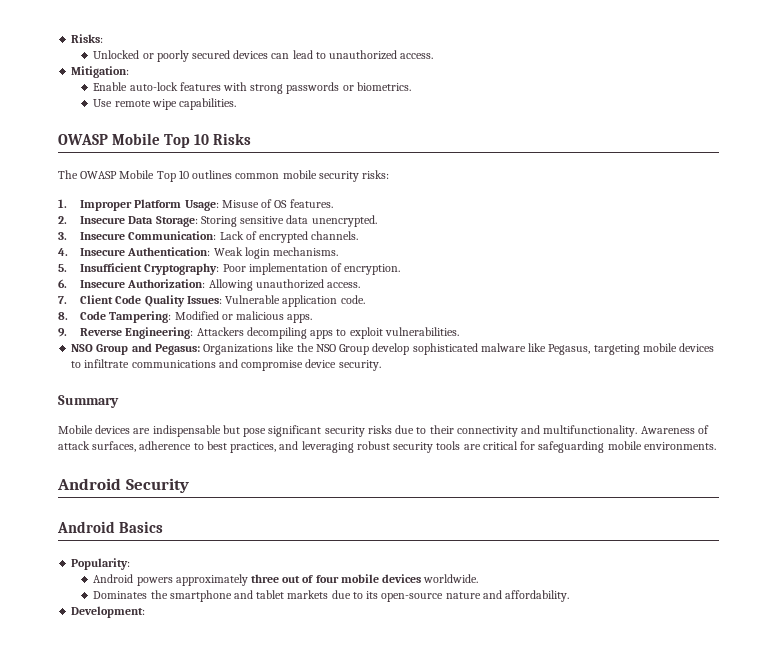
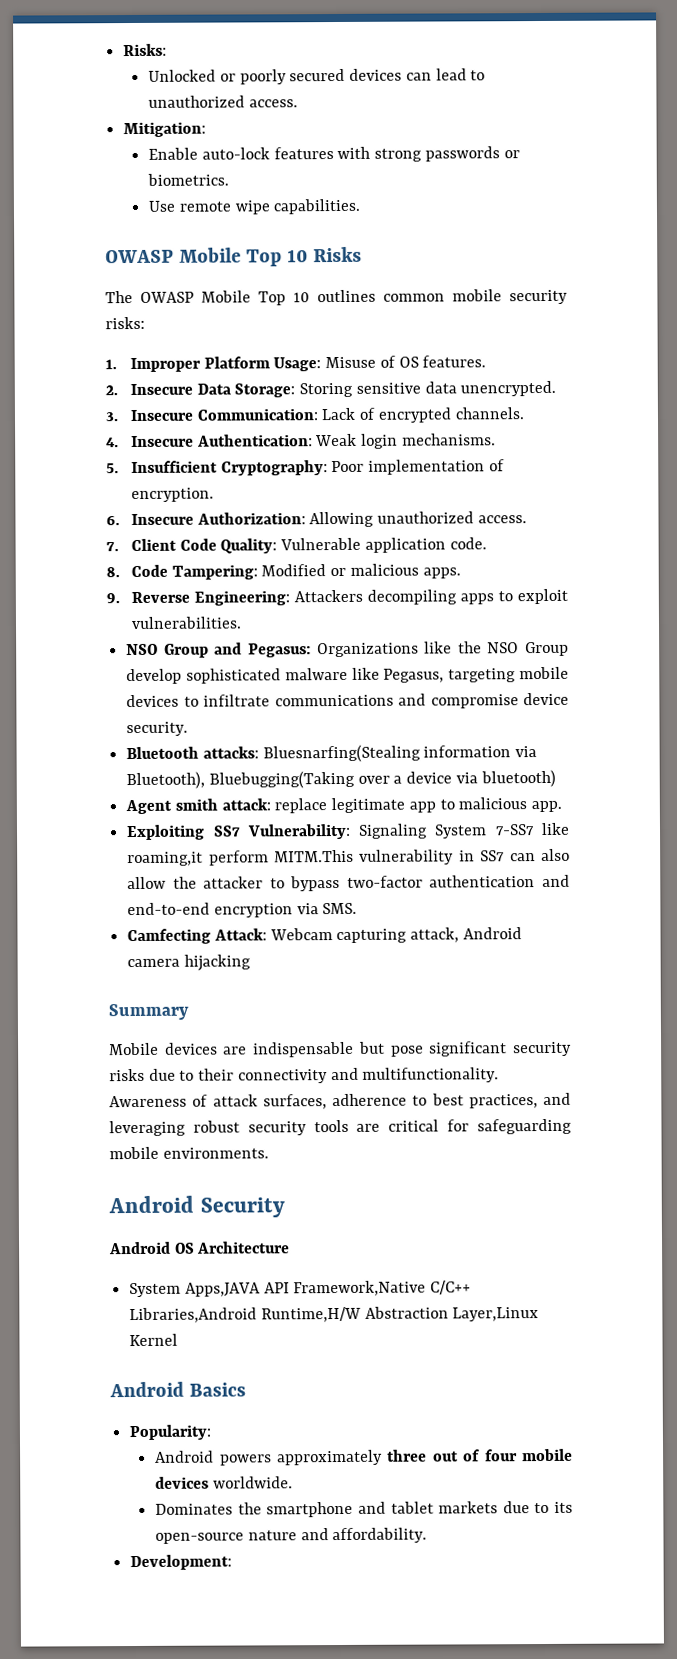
[144,295,222,307] Quality Issues: -> [220,538,278,554] Quality:
(381, 365) none -> [126,744,538,763] [126,769,556,790] [125,797,563,815] [126,822,570,841] [127,848,571,867] [127,874,570,892] [127,902,358,918] [127,927,522,945] [127,954,251,971] // Bluetooth attacks: Bluesnarfing(Stealing information via Bluetooth), Bluebugging(Taking over a device via bluetooth) // Agent smith attack: replace legitimate app to malicious app. // Exploiting SS7 Vulnerability: Signaling System 7-SS7 like roaming,it perform MITM.This vulnerability in SS7 can also allow the attacker to bypass two-factor authentication and end-to-end encryption via SMS. // Camfecting Attack: Webcam capturing attack, Android camera hijacking
(189, 485) none -> [109,1241,291,1255] [129,1280,472,1298] [129,1306,540,1324] [129,1333,179,1347] // Android OS Architecture // System Apps,JAVA API Framework,Native C/C++ Libraries,Android Runtime,H/W Abstraction Layer,Linux Kernel

